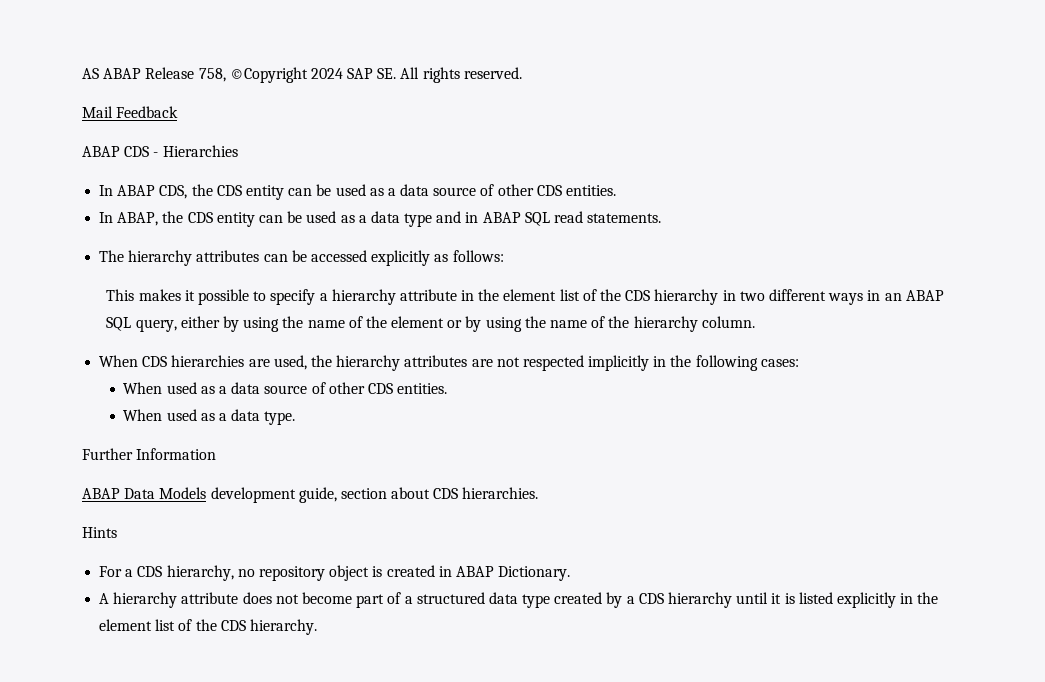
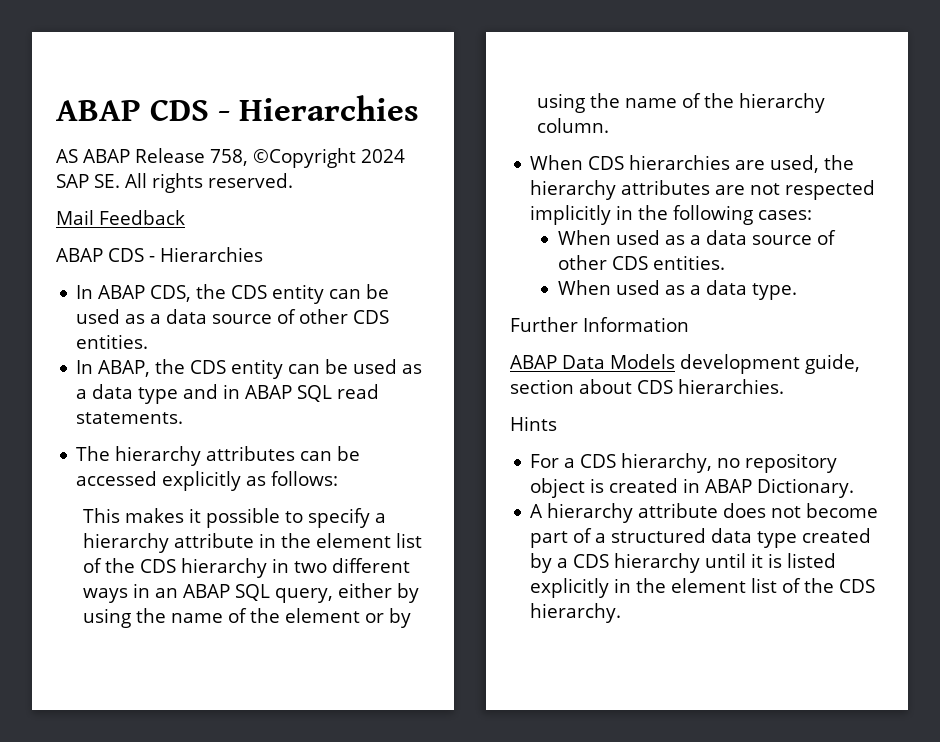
(82, 73) none -> [56,95,420,121] ABAP CDS - Hierarchies //

